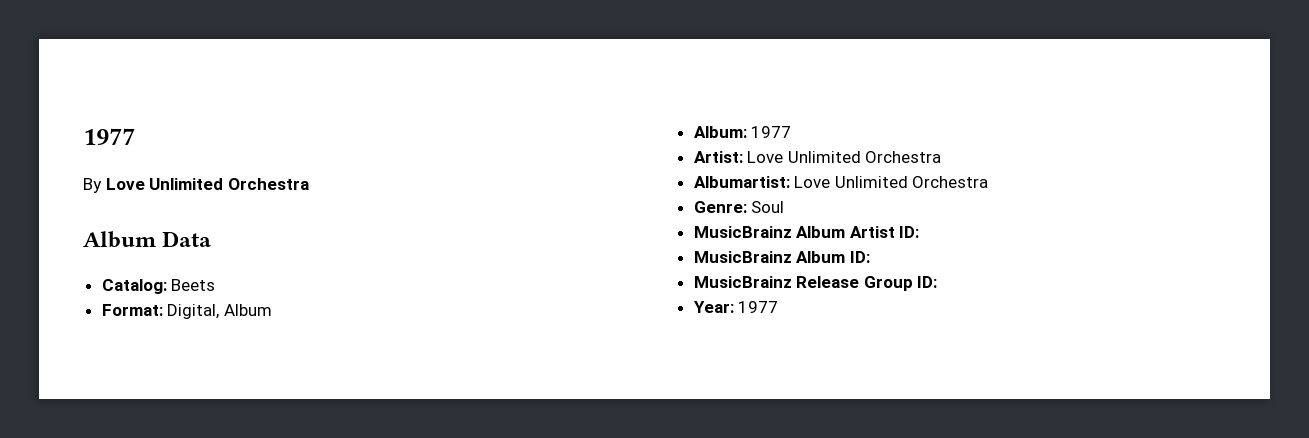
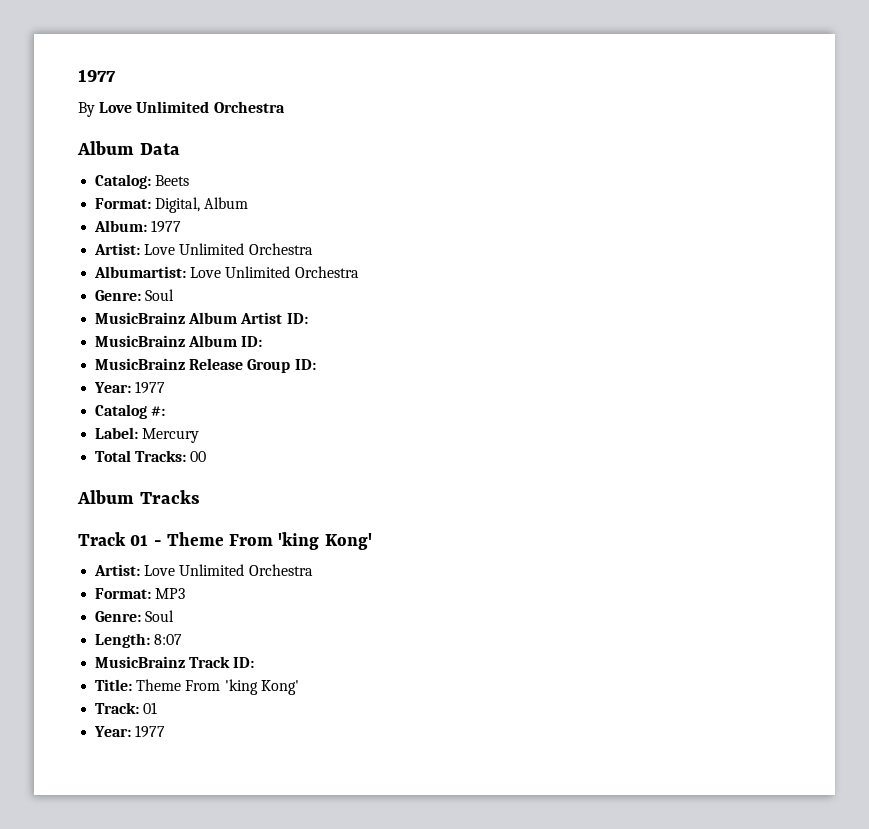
(779, 307) none -> [95,404,166,419] [95,427,200,443] [95,450,207,462] [77,490,200,504] [78,532,372,550] [94,564,313,576] [95,588,186,599] [95,610,175,622] [95,633,183,648] [95,656,255,668] [95,679,299,695] [95,702,158,714] [94,725,166,738] // Catalog #: // Label: Mercury // Total Tracks: 00 // Album Tracks // Track 01 - Theme From 'king Kong' // Artist: Love Unlimited Orchestra // Format: MP3 // Genre: Soul // Length: 8:07 // MusicBrainz Track ID: // Title: Theme From 'king Kong' // Track: 01 // Year: 1977

